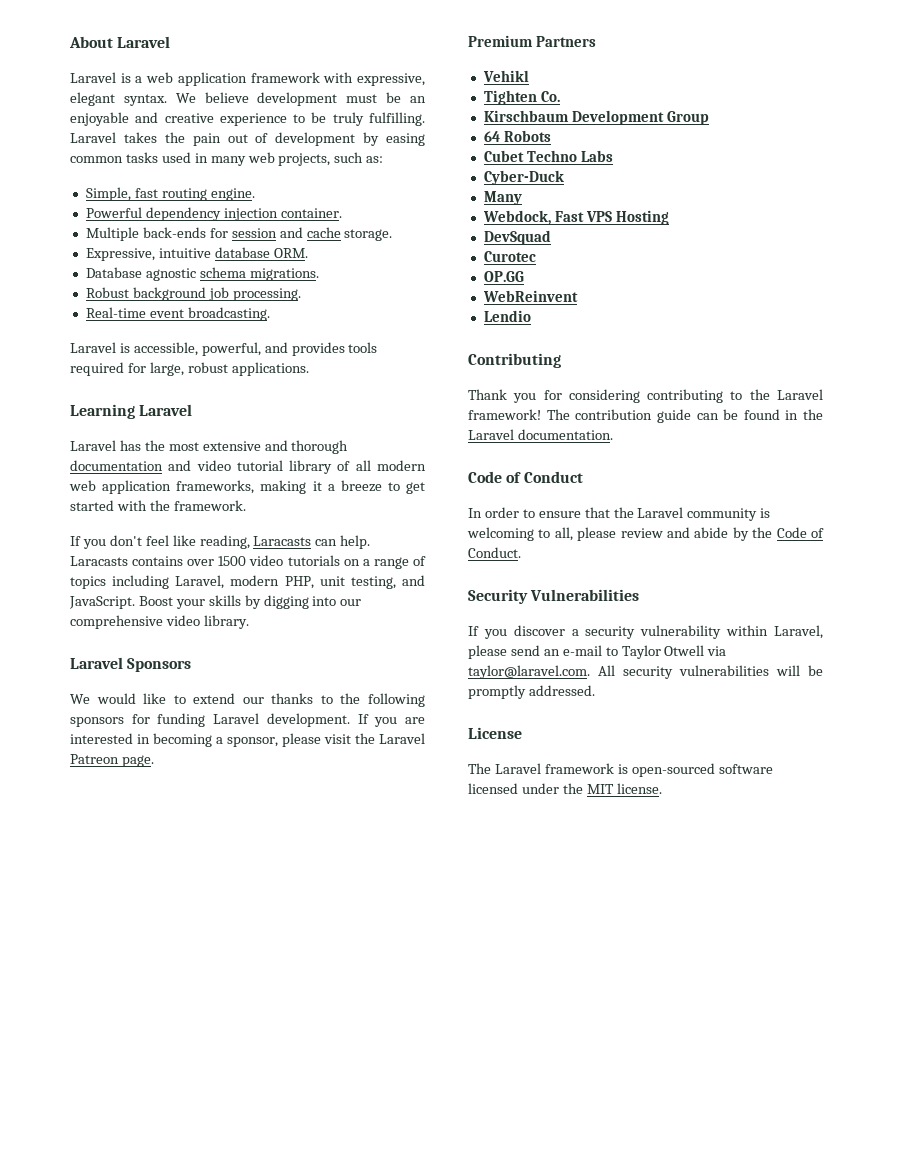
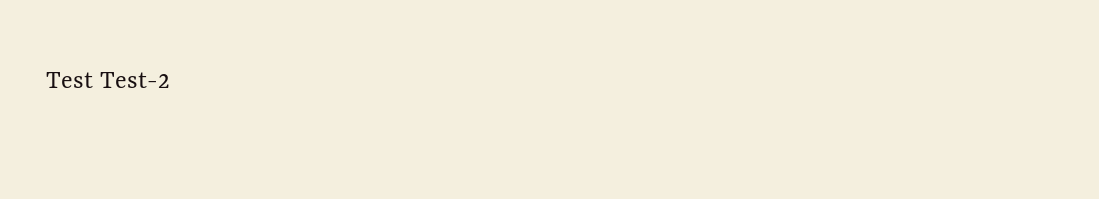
[69,36,171,48] [70,72,425,86] [70,92,427,106] [70,112,425,126] [70,132,425,146] [70,152,384,166] [85,187,255,201] [85,207,342,221] [85,227,393,241] [85,247,308,261] [85,267,319,281] [85,287,301,301] [85,307,270,321] [70,342,378,356] [70,362,309,376] [70,404,193,419] [70,440,349,454] [70,460,426,474] [69,480,425,494] [70,500,246,511] [70,535,371,549] [70,555,426,569] [70,575,425,589] [69,595,362,609] [70,615,249,629] [70,657,192,672] [70,693,425,707] [70,713,426,727] [70,733,425,747] [70,754,154,767] [468,35,597,47] [482,70,529,82] [483,90,560,105] [483,110,709,125] [483,130,551,142] [483,150,613,162] [483,170,564,185] [483,191,522,205] [482,210,669,225] [483,230,551,245] [483,251,536,262] [483,271,524,282] [482,290,578,302] [483,310,531,322] [468,353,561,368] [468,389,823,403] [468,409,823,423] [468,429,613,440] [468,471,583,483] [468,507,771,521] [467,527,824,541] [468,547,521,558] [468,589,640,604] [468,625,823,639] [468,645,727,659] [468,665,823,679] [468,685,595,699] [468,727,522,739] [468,763,773,777] [468,783,662,794] About Laravel // Laravel is a web application framework with expressive, elegant syntax. We believe development must be an enjoyable and creative experience to be truly fulfilling. Laravel takes the pain out of development by easing common tasks used in many web projects, such as: // Simple, fast routing engine. // Powerful dependency injection container. // Multiple back-ends for session and cache storage. // Expressive, intuitive database ORM. // Database agnostic schema migrations. // Robust background job processing. // Real-time event broadcasting. // Laravel is accessible, powerful, and provides tools required for large, robust applications. // Learning Laravel // Laravel has the most extensive and thorough documentation and video tutorial library of all modern web application frameworks, making it a breeze to get started with the framework. // If you don't feel like reading, Laracasts can help. Laracasts contains over 1500 video tutorials on a range of topics including Laravel, modern PHP, unit testing, and JavaScript. Boost your skills by digging into our comprehensive video library. // Laravel Sponsors // We would like to extend our thanks to the following sponsors for funding Laravel development. If you are interested in becoming a sponsor, please visit the Laravel Patreon page. // Premium Partners // Vehikl // Tighten Co. // Kirschbaum Development Group // 64 Robots // Cubet Techno Labs // Cyber-Duck // Many // Webdock, Fast VPS Hosting // DevSquad // Curotec // OP.GG // WebReinvent // Lendio // Contributing // Thank you for considering contributing to the Laravel framework! The contribution guide can be found in the Laravel documentation. // Code of Conduct // In order to ensure that the Laravel community is welcoming to all, please review and abide by the Code of Conduct. // Security Vulnerabilities // If you discover a security vulnerability within Laravel, please send an e-mail to Taylor Otwell via taylor@laravel.com. All security vulnerabilities will be promptly addressed. // License // The Laravel framework is open-sourced software licensed under the MIT license. -> [46,72,171,88] Test Test-2

